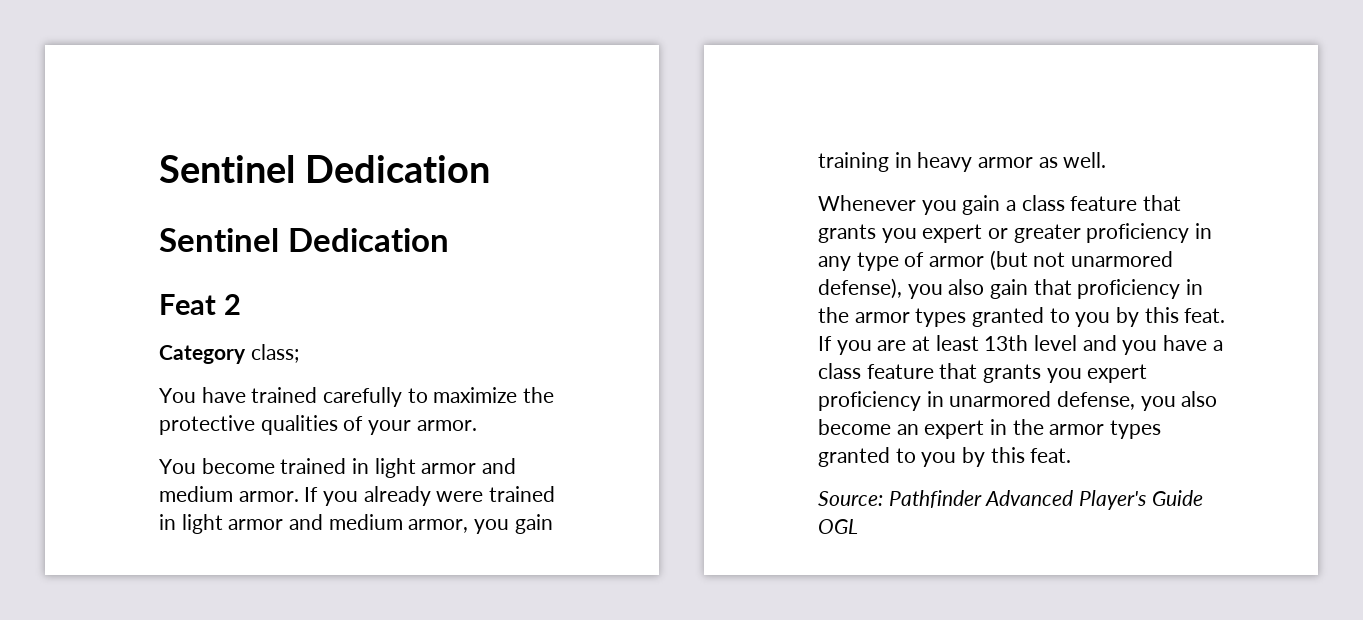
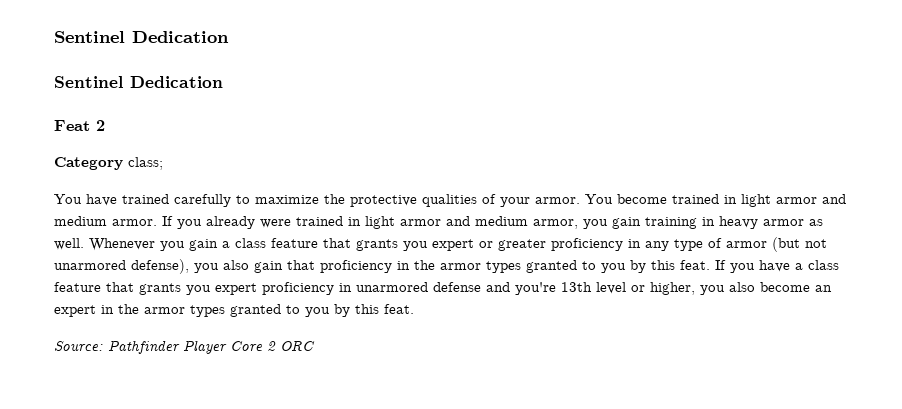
(477, 425) // -> (580, 200) none
(1107, 160) // -> (84, 244) none
[877,335,1158,355] are at least 13th level and you -> (755, 268) none
[1057,391,1136,410] defense, -> [433,282,695,295] defense and you're 13th level or higher,
[985,490,1203,510] [818,519,858,534] Advanced Player's Guide OGL -> [183,340,315,354] Player Core 2 ORC

